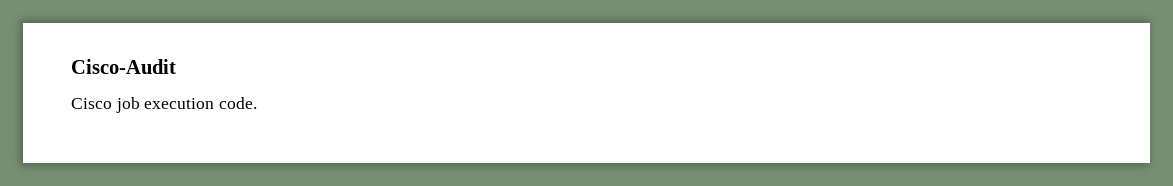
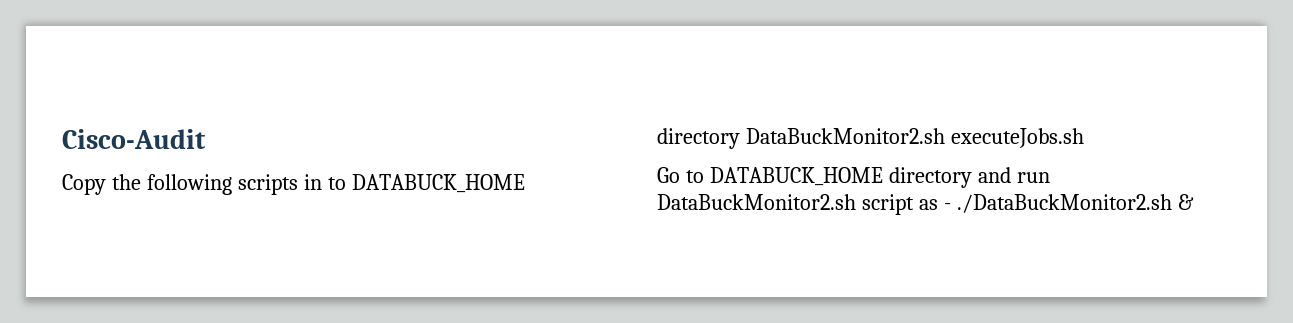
[71,97,258,113] Cisco job execution code. -> [62,174,525,195] [657,128,1084,149] [657,167,1050,188] [657,194,1194,215] Copy the following scripts in to DATABUCK_HOME directory DataBuckMonitor2.sh executeJobs.sh // Go to DATABUCK_HOME directory and run DataBuckMonitor2.sh script as - ./DataBuckMonitor2.sh &

